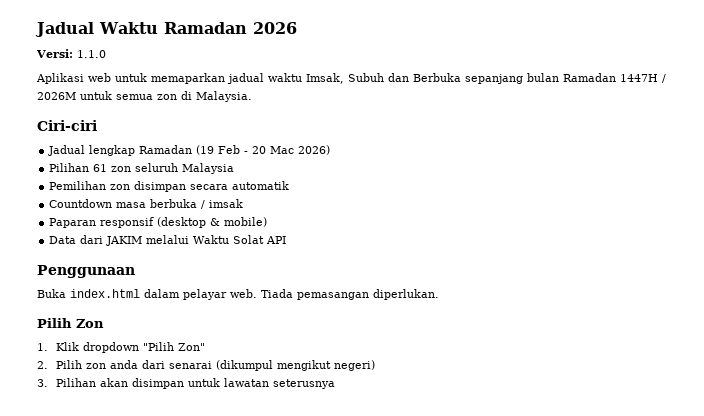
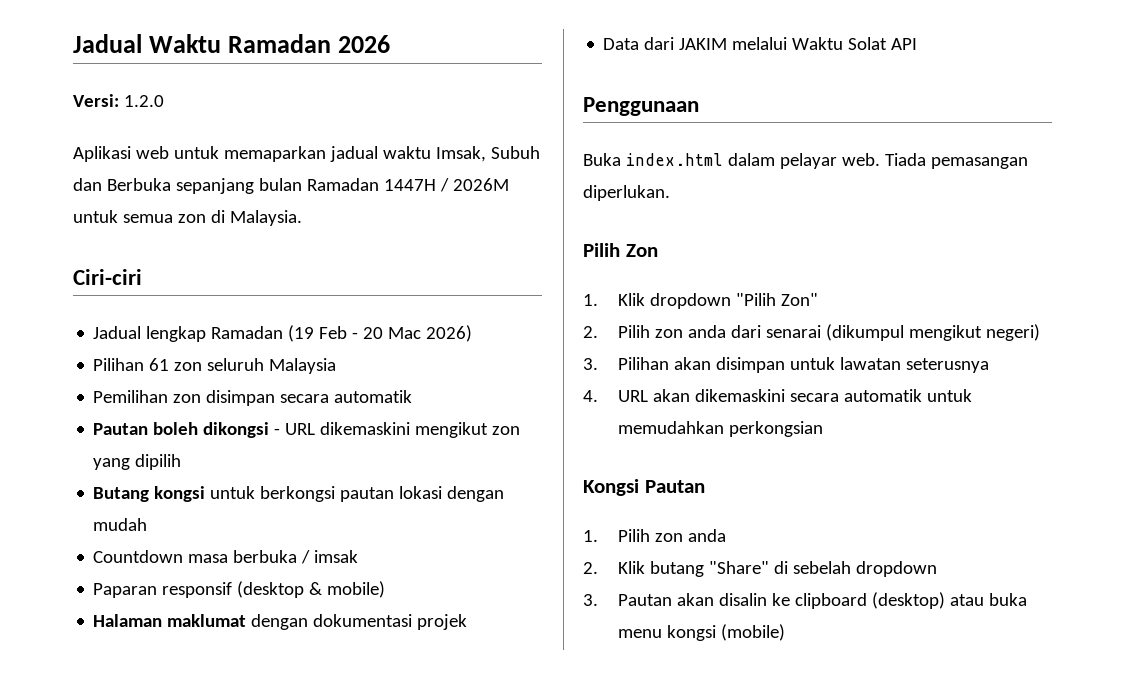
[77,50,106,58] 1.1.0 -> [123,95,164,107] 1.2.0
(290, 185) none -> [93,422,521,438] [93,454,182,470] [93,486,505,502] [93,518,148,531] // Pautan boleh dikongsi - URL dikemaskini mengikut zon yang dipilih // Butang kongsi untuk berkongsi pautan lokasi dengan mudah
(268, 222) none -> [93,614,468,630] // Halaman maklumat dengan dokumentasi projek
(336, 384) none -> [583,389,972,402] [618,421,824,437] [583,479,705,496] [583,529,726,542] [583,561,937,577] [583,592,1027,609] [618,624,785,641] // 4. URL akan dikemaskini secara automatik untuk memudahkan perkongsian // Kongsi Pautan // 1. Pilih zon anda // 2. Klik butang "Share" di sebelah dropdown // 3. Pautan akan disalin ke clipboard (desktop) atau buka menu kongsi (mobile)

